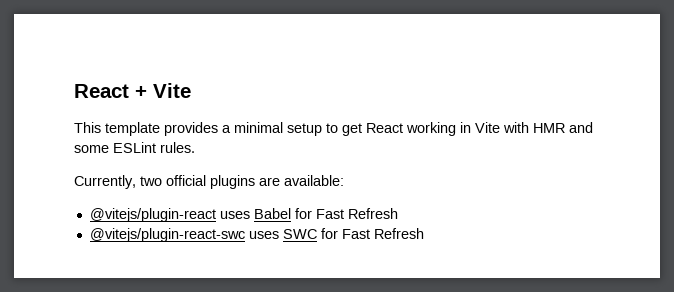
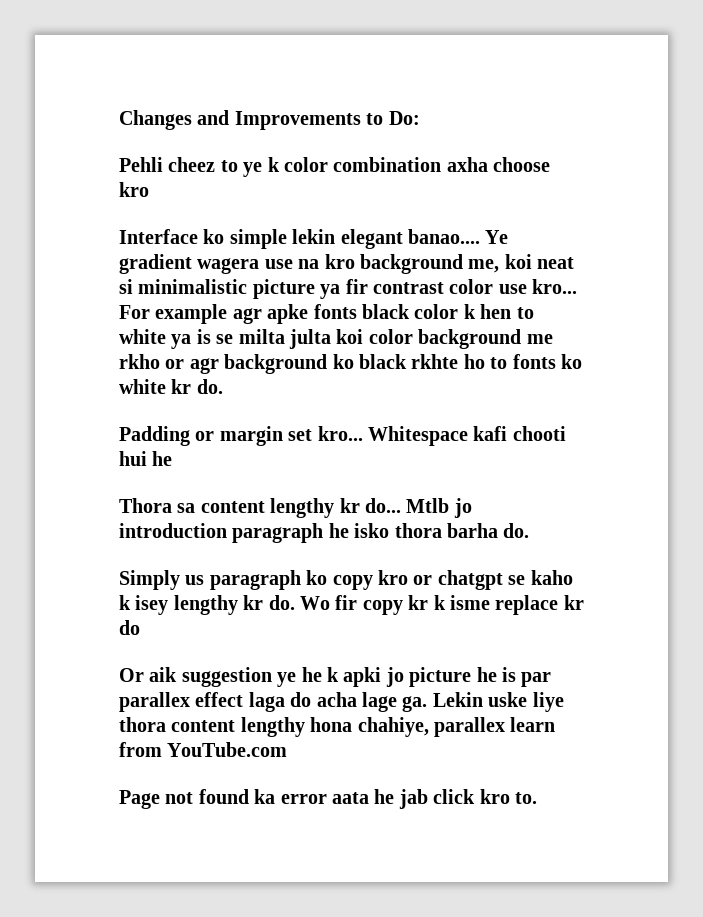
[74,83,191,98] [74,122,593,136] [74,142,195,153] [74,175,344,189] [89,208,398,222] [89,228,424,242] React + Vite // This template provides a minimal setup to get React working in Vite with HMR and some ESLint rules. // Currently, two official plugins are available: // @vitejs/plugin-react uses Babel for Fast Refresh // @vitejs/plugin-react-swc uses SWC for Fast Refresh -> [119,110,420,130] [119,157,551,177] [119,182,149,197] [119,229,509,249] [119,254,575,274] [119,279,578,299] [119,304,534,324] [119,329,553,349] [119,354,582,374] [119,379,223,394] [119,426,566,446] [119,451,173,466] [119,498,472,518] [119,523,530,543] [119,570,573,590] [119,595,584,615] [119,620,140,635] [119,667,552,687] [119,692,564,712] [119,717,556,737] [119,742,288,757] [119,789,537,809] Changes and Improvements to Do: // Pehli cheez to ye k color combination axha choose kro // Interface ko simple lekin elegant banao.... Ye gradient wagera use na kro background me, koi neat si minimalistic picture ya fir contrast color use kro... For example agr apke fonts black color k hen to white ya is se milta julta koi color background me rkho or agr background ko black rkhte ho to fonts ko white kr do. // Padding or margin set kro... Whitespace kafi chooti hui he // Thora sa content lengthy kr do... Mtlb jo introduction paragraph he isko thora barha do. // Simply us paragraph ko copy kro or chatgpt se kaho k isey lengthy kr do. Wo fir copy kr k isme replace kr do // Or aik suggestion ye he k apki jo picture he is par parallex effect laga do acha lage ga. Lekin uske liye thora content lengthy hona chahiye, parallex learn from YouTube.com // Page not found ka error aata he jab click kro to.

